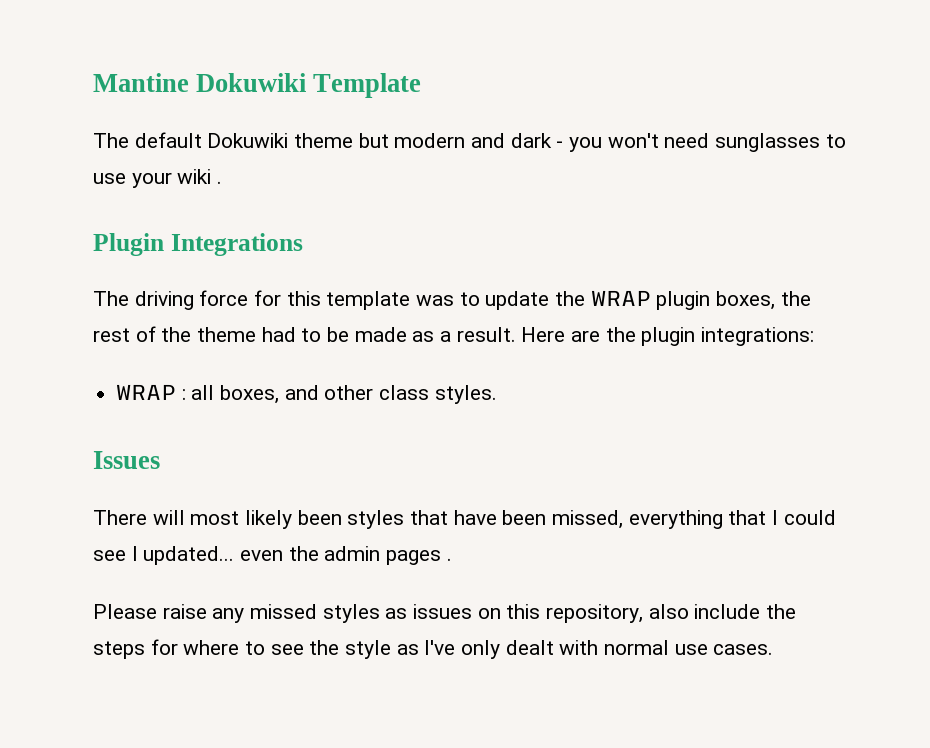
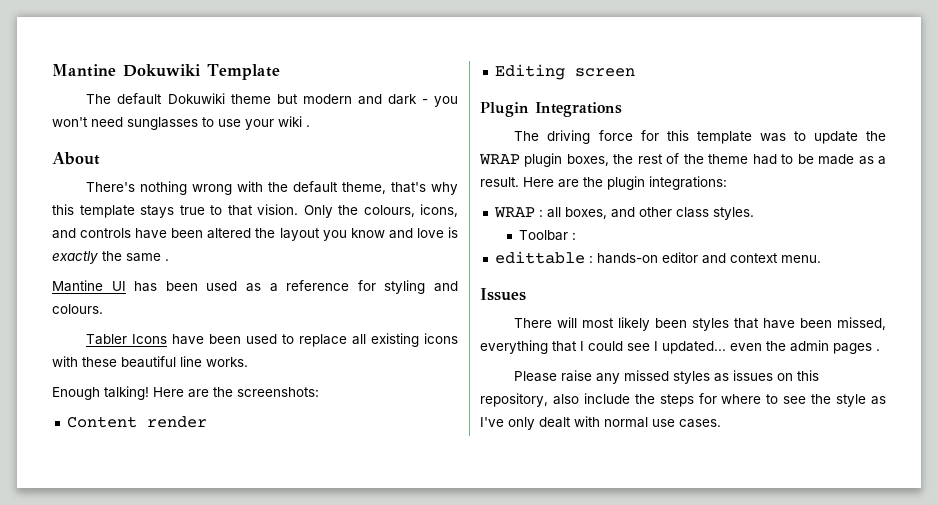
(223, 182) none -> [52,152,100,165] [86,181,458,195] [52,204,458,218] [52,227,458,241] [52,251,169,264] [52,280,458,294] [52,304,103,314] [86,333,458,347] [52,356,248,368] [52,386,319,400] [66,416,207,428] [494,64,635,80] // About // There's nothing wrong with the default theme, that's why this template stays true to that vision. Only the colours, icons, and controls have been altered the layout you know and love is exactly the same . // Mantine UI has been used as a reference for styling and colours. // Tabler Icons have been used to replace all existing icons with these beautiful line works. // Enough talking! Here are the screenshots: // Content render // Editing screen
(497, 394) none -> [519,230,577,241] [494,251,821,264] // Toolbar : // edittable : hands-on editor and context menu.

